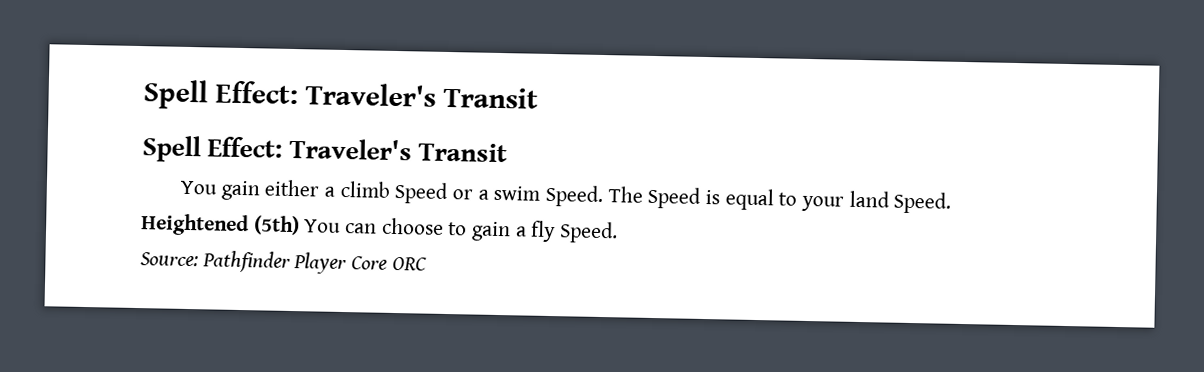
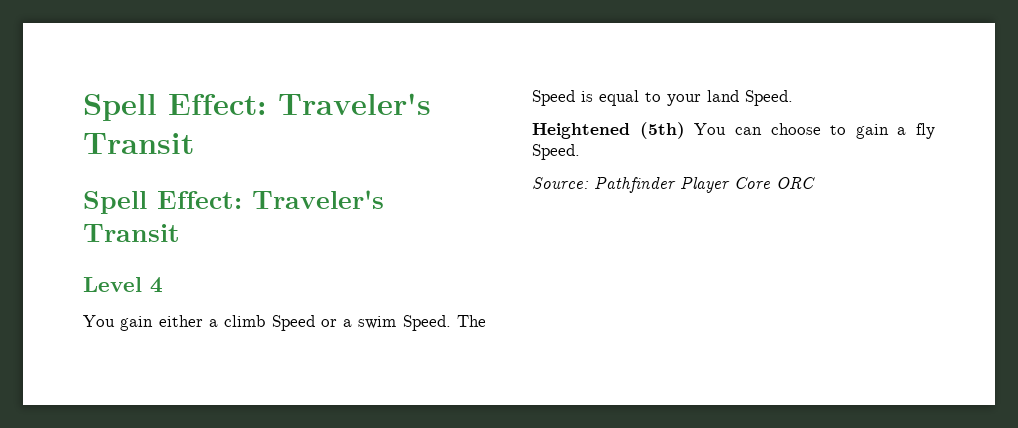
(508, 152) none -> [83,277,163,293] // Level 4

